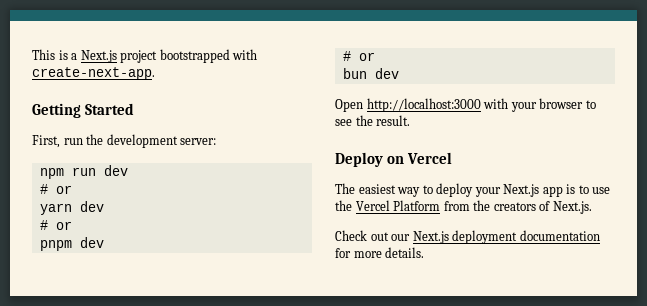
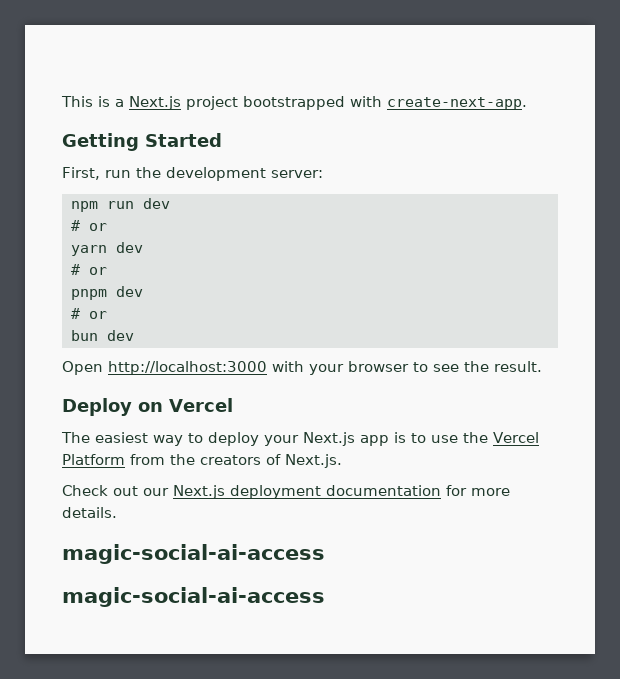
(425, 252) none -> [62,544,325,564] [62,587,325,607] // magic-social-ai-access // magic-social-ai-access

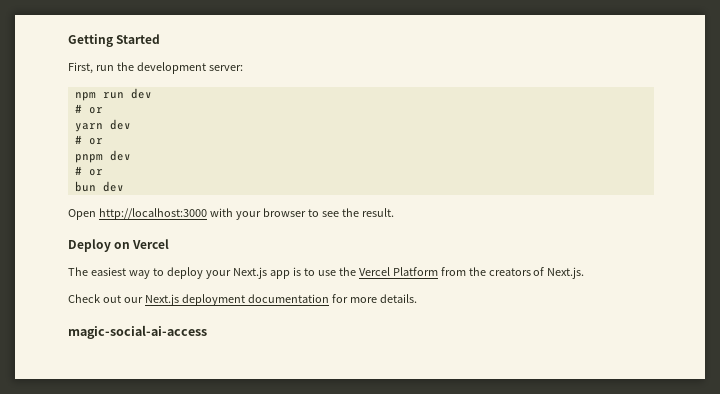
[61,96,527,110] This is a Next.js project bootstrapped with create-next-app. // -> (68, 40) none
[62,587,325,607] // magic-social-ai-access -> (207, 332) none

